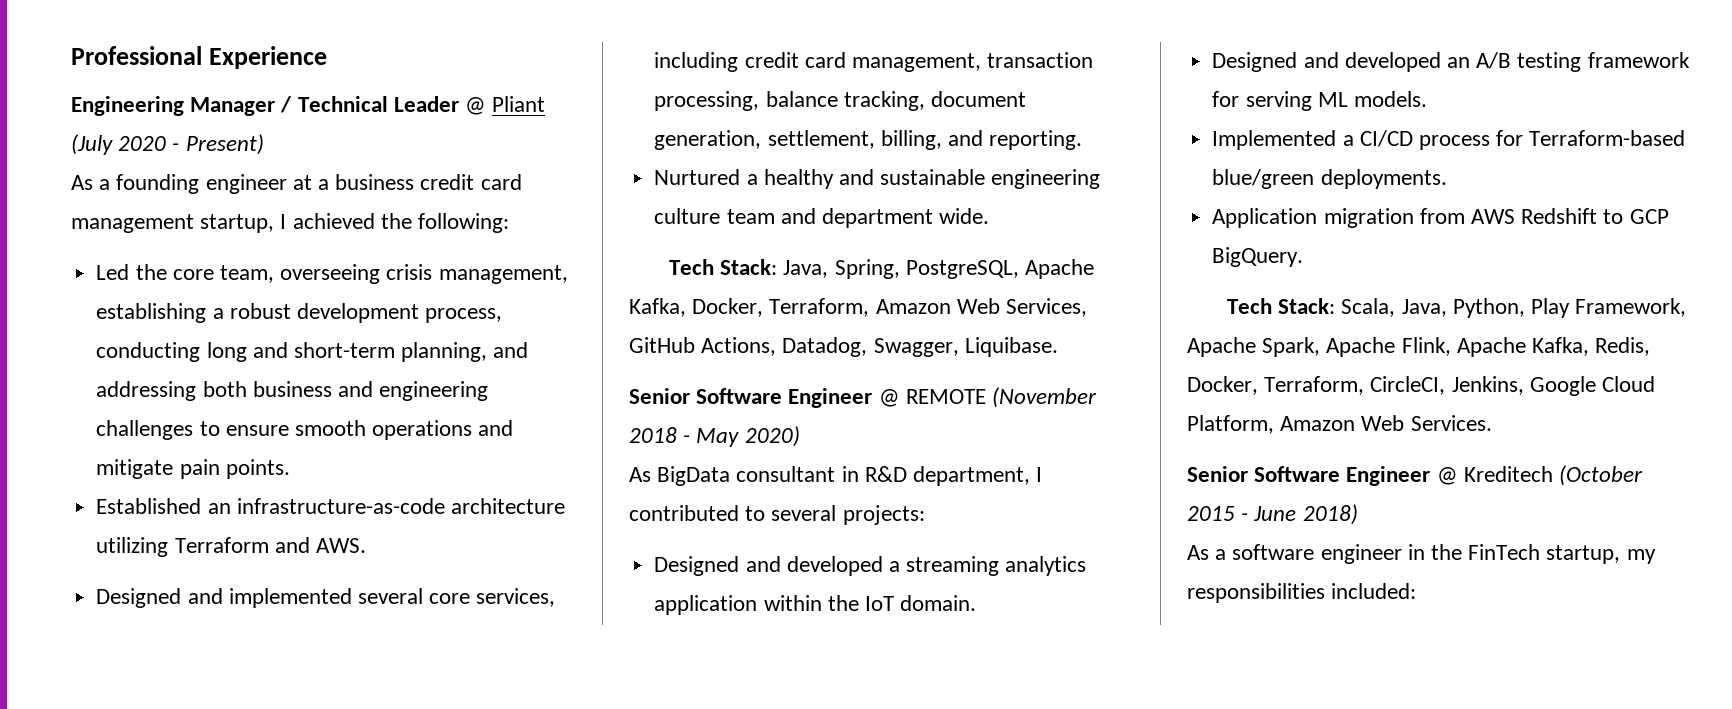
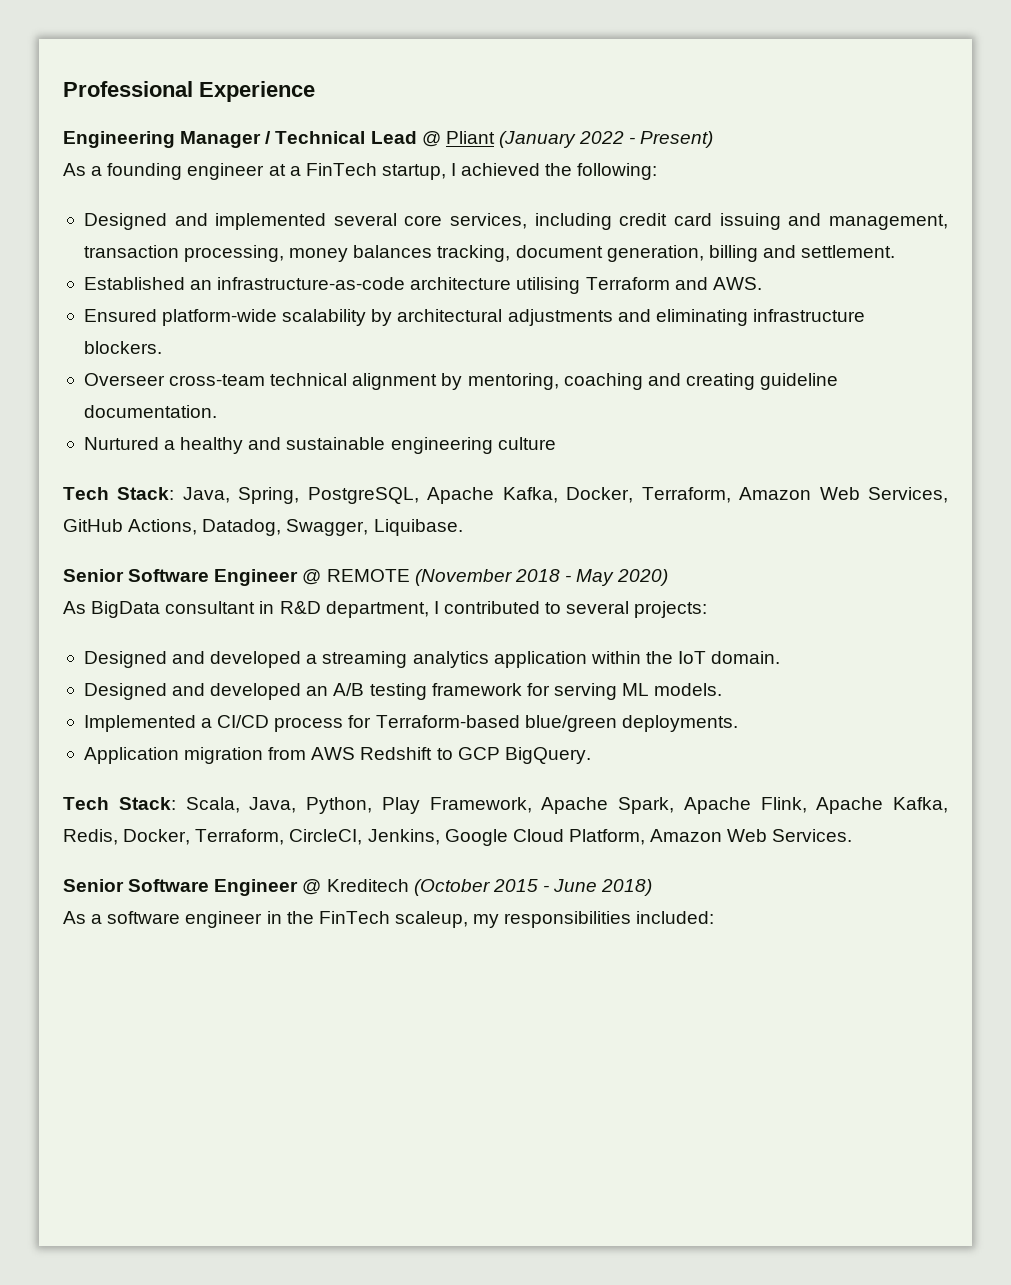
[393,96,459,112] Leader -> [370,131,417,144] Lead
[71,134,167,155] (July 2020 -> [498,131,625,148] (January 2022
[335,174,522,190] [71,214,194,233] business credit card management -> [305,163,377,176] FinTech
[96,264,568,284] [96,303,503,323] [96,342,529,362] [96,381,489,401] [96,420,514,440] [96,459,290,479] [96,498,565,514] [96,537,366,557] // Led the core team, overseeing crisis management, establishing a robust development process, conducting long and short-term planning, and addressing both business and engineering challenges to ensure smooth operations and mitigate pain points. // Established an infrastructure-as-code architecture utilizing Terraform and AWS. -> (658, 171) none
(846, 60) none -> [719,213,822,230] issuing and
[765,91,838,107] balance -> [289,245,433,262] money balances
[767,130,1083,150] settlement, billing, and reporting. -> [708,245,896,262] [83,277,762,294] [83,309,865,326] [83,341,162,354] [83,373,839,390] [83,405,217,418] billing and settlement. // Established an infrastructure-as-code architecture utilising Terraform and AWS. // Ensured platform-wide scalability by architectural adjustments and eliminating infrastructure blockers. // Overseer cross-team technical alignment by mentoring, coaching and creating guideline documentation.
[726,208,990,228] team and department wide. -> (556, 443) none
[1546,545,1621,564] startup, -> [394,911,468,928] scaleup,

